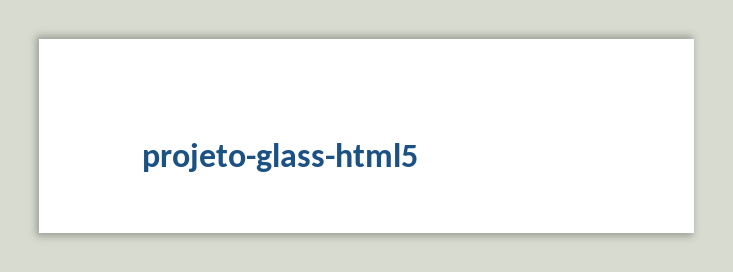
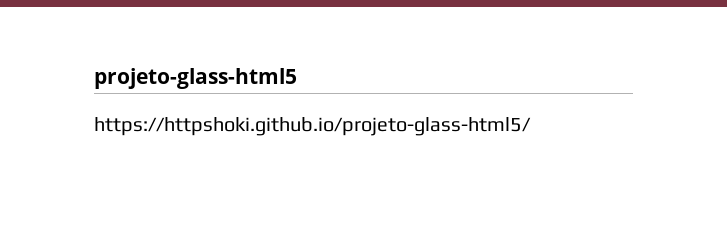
(418, 157) none -> [94,117,531,136] // https://httpshoki.github.io/projeto-glass-html5/

